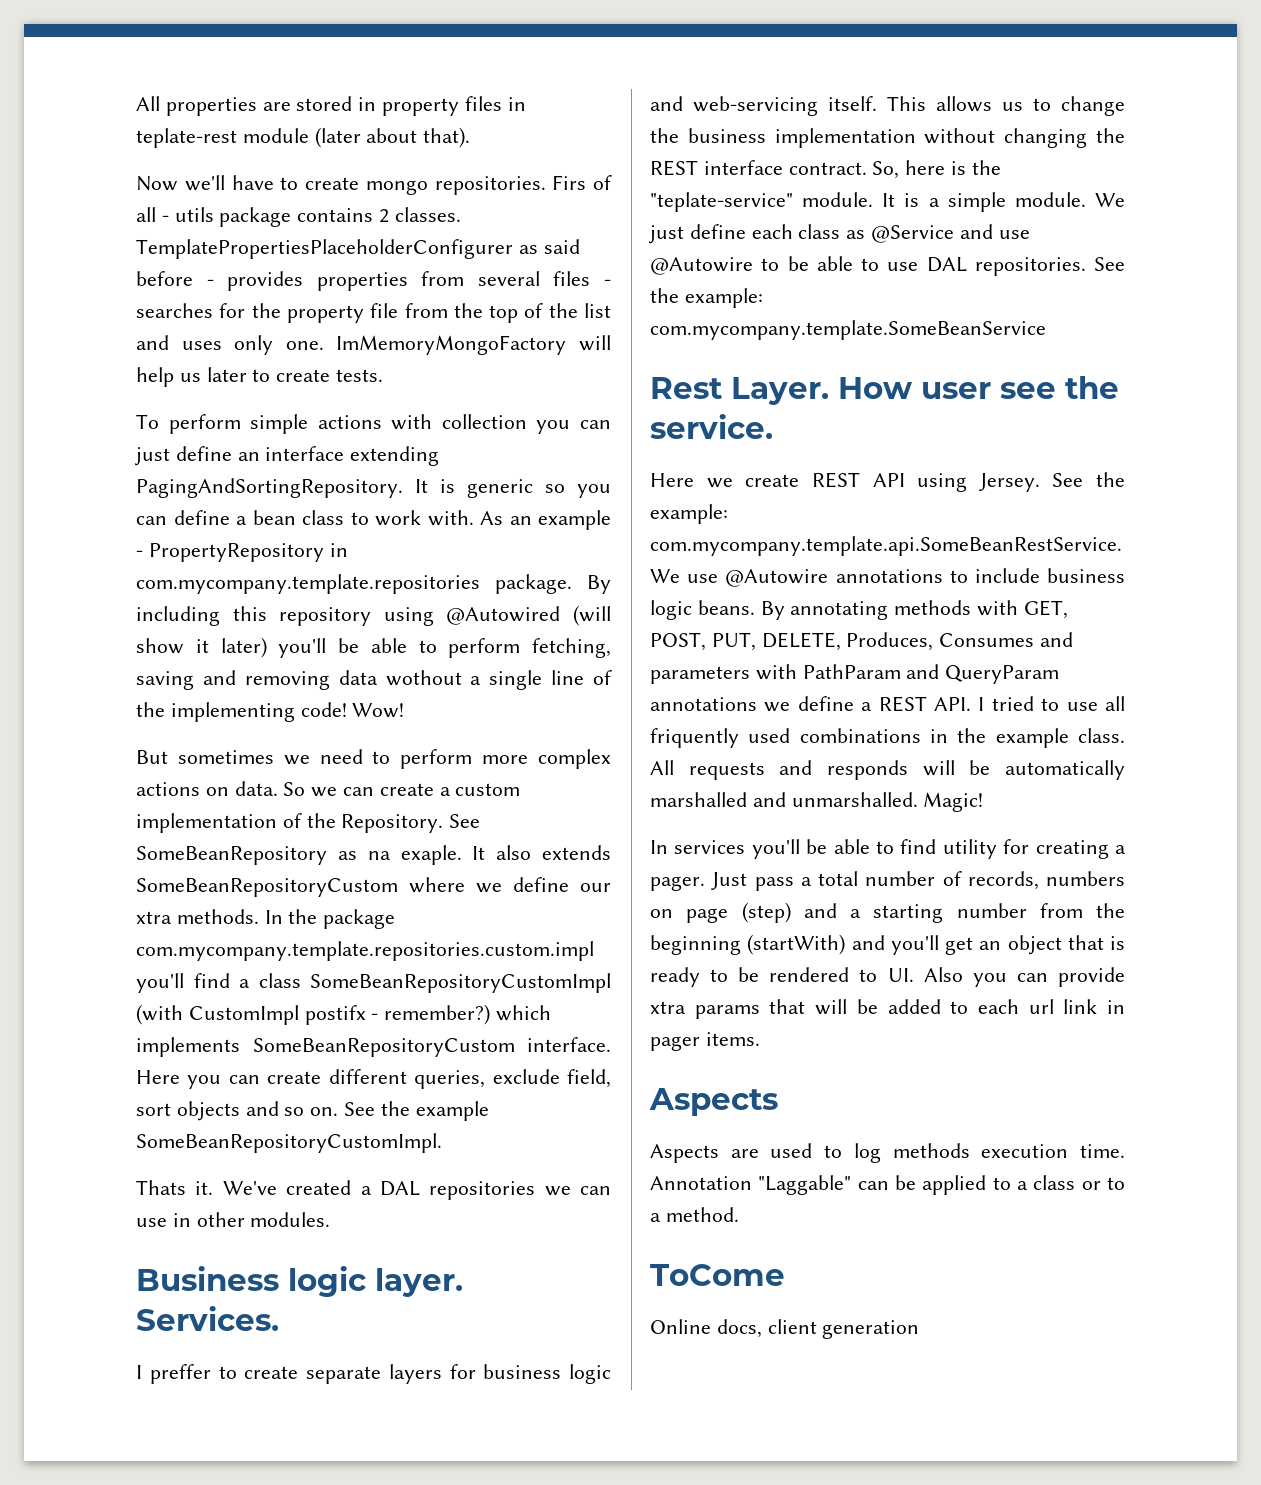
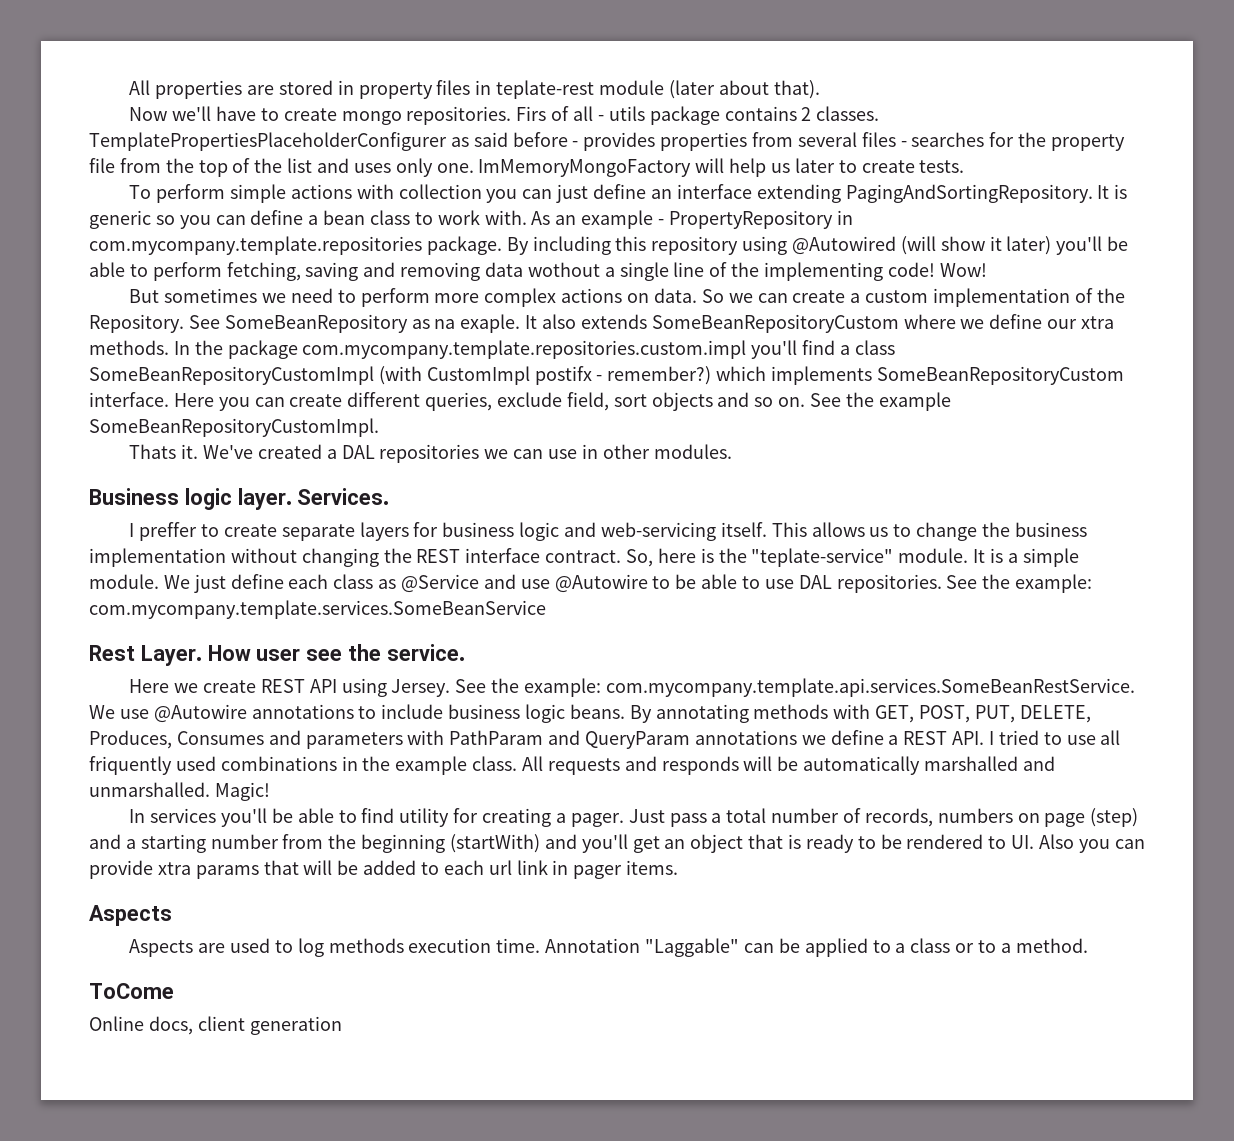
[650,320,1046,340] com.mycompany.template.SomeBeanService -> [89,600,546,619] com.mycompany.template.services.SomeBeanService
[650,536,1122,556] com.mycompany.template.api.SomeBeanRestService. -> [605,678,1135,697] com.mycompany.template.api.services.SomeBeanRestService.

